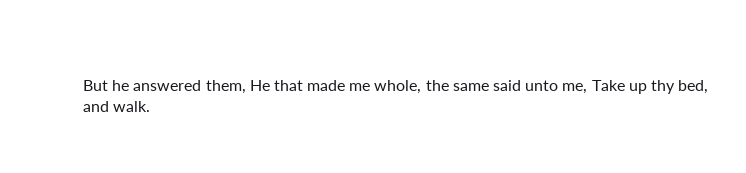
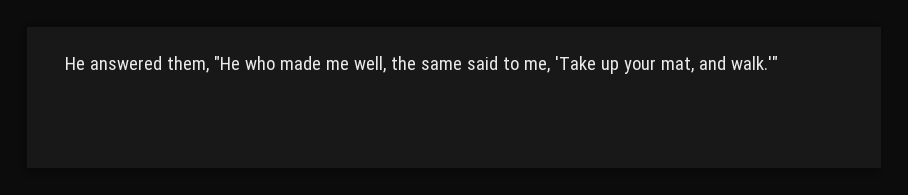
[83,80,303,94] But he answered them, He that -> [65,56,275,73] He answered them, "He who
[374,80,422,94] whole, -> [353,56,386,73] well,
[525,80,709,94] [83,101,151,112] unto me, Take up thy bed, and walk. -> [502,56,778,74] to me, 'Take up your mat, and walk.'"

